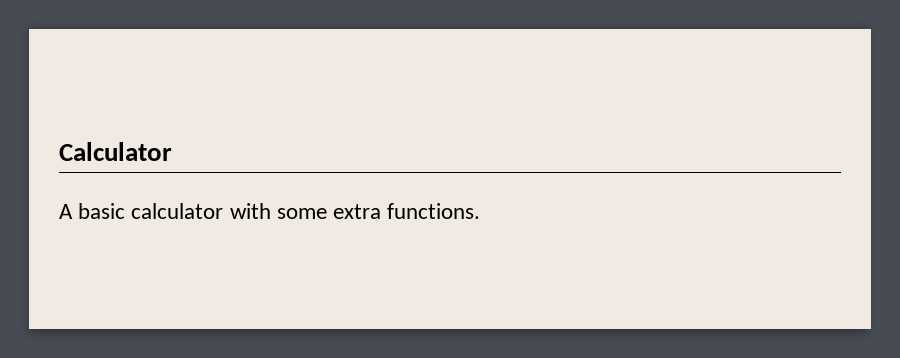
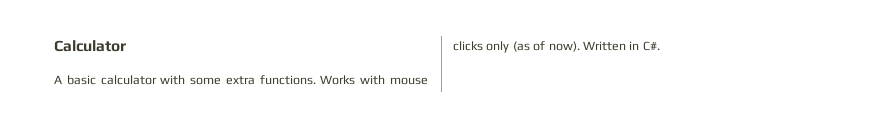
(481, 211) none -> [320,75,428,85] [453,41,660,53] Works with mouse clicks only (as of now). Written in C#.

